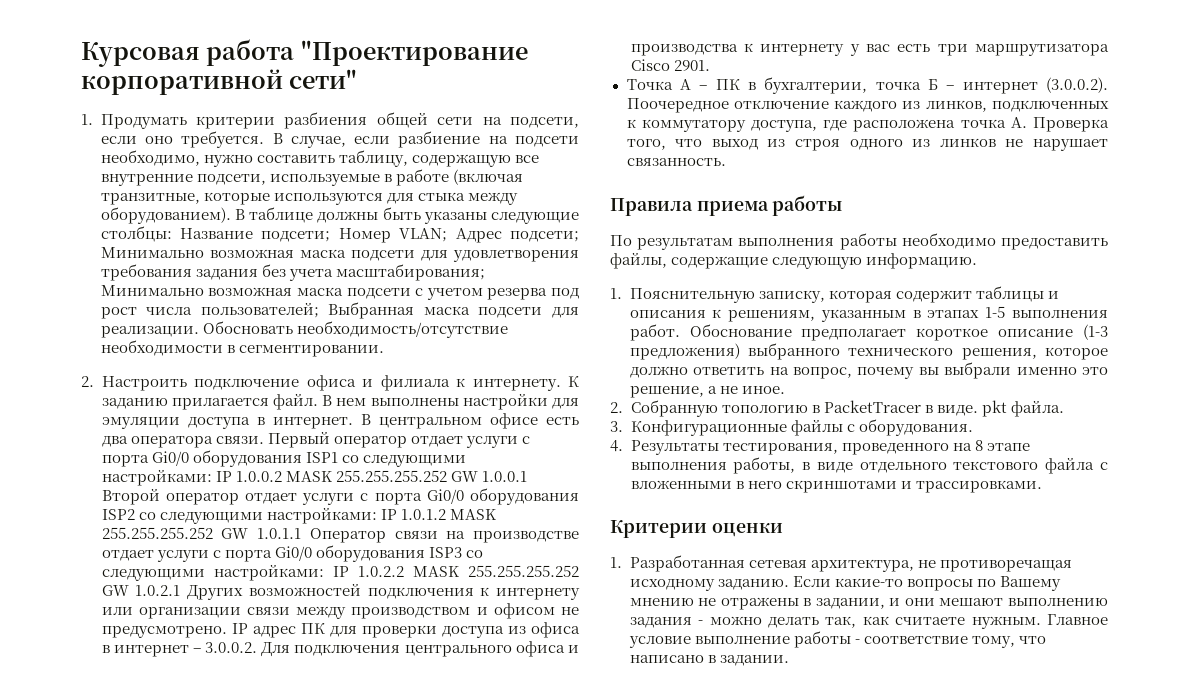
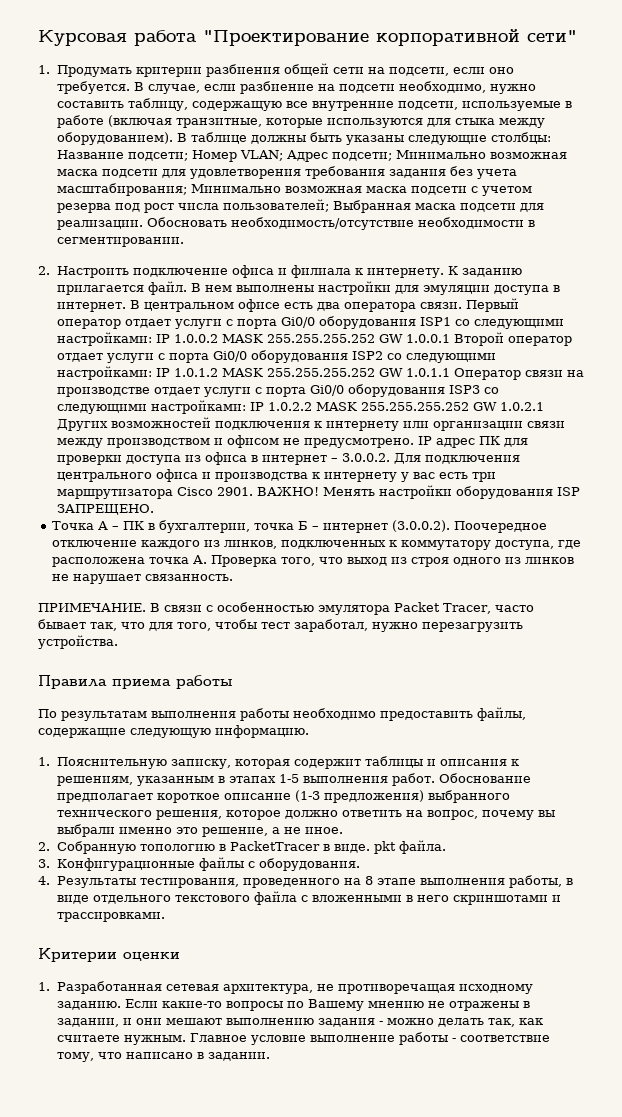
(710, 65) none -> [256,485,580,499] [56,504,154,515] ВАЖНО! Менять настройки оборудования ISP ЗАПРЕЩЕНО.
(726, 162) none -> [38,602,534,615] [38,619,523,632] [38,635,118,649] // ПРИМЕЧАНИЕ. В связи с особенностью эмулятора Packet Tracer, часто бывает так, что для того, чтобы тест заработал, нужно перезагрузить устройства.

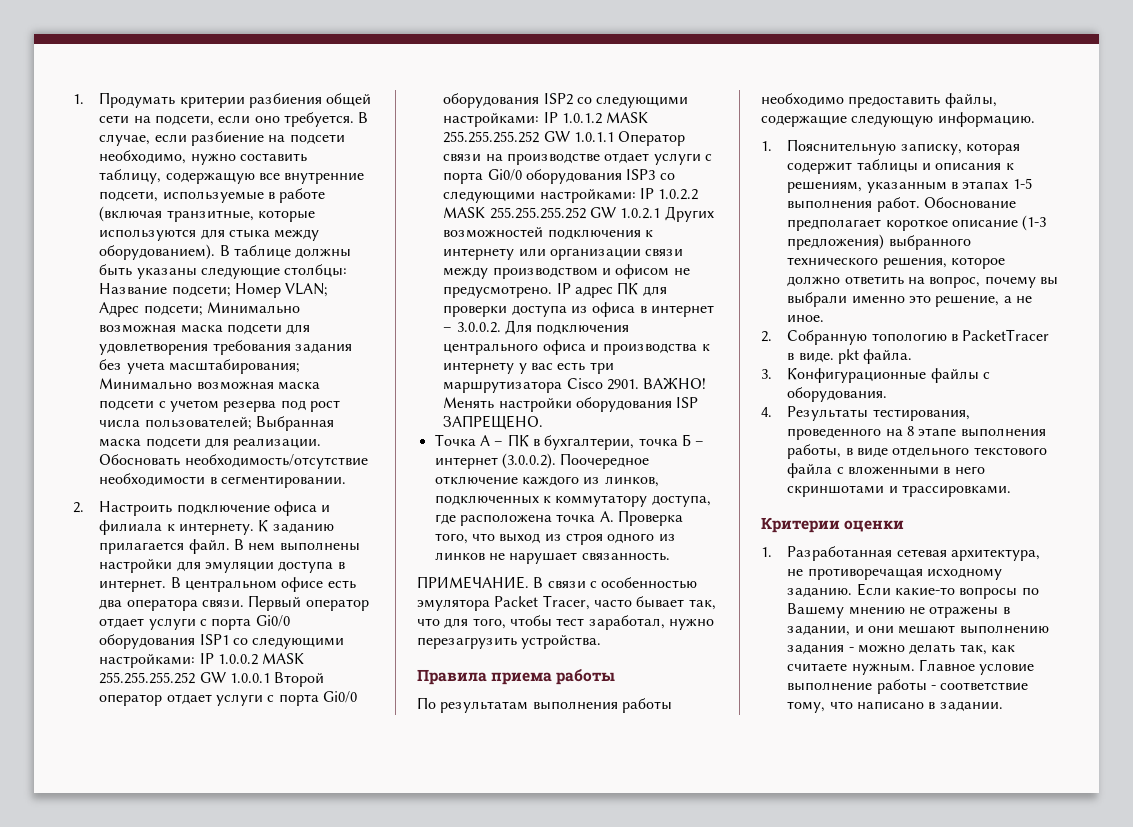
[38,29,577,46] Курсовая работа "Проектирование корпоративной сети" // -> (73, 99) none

